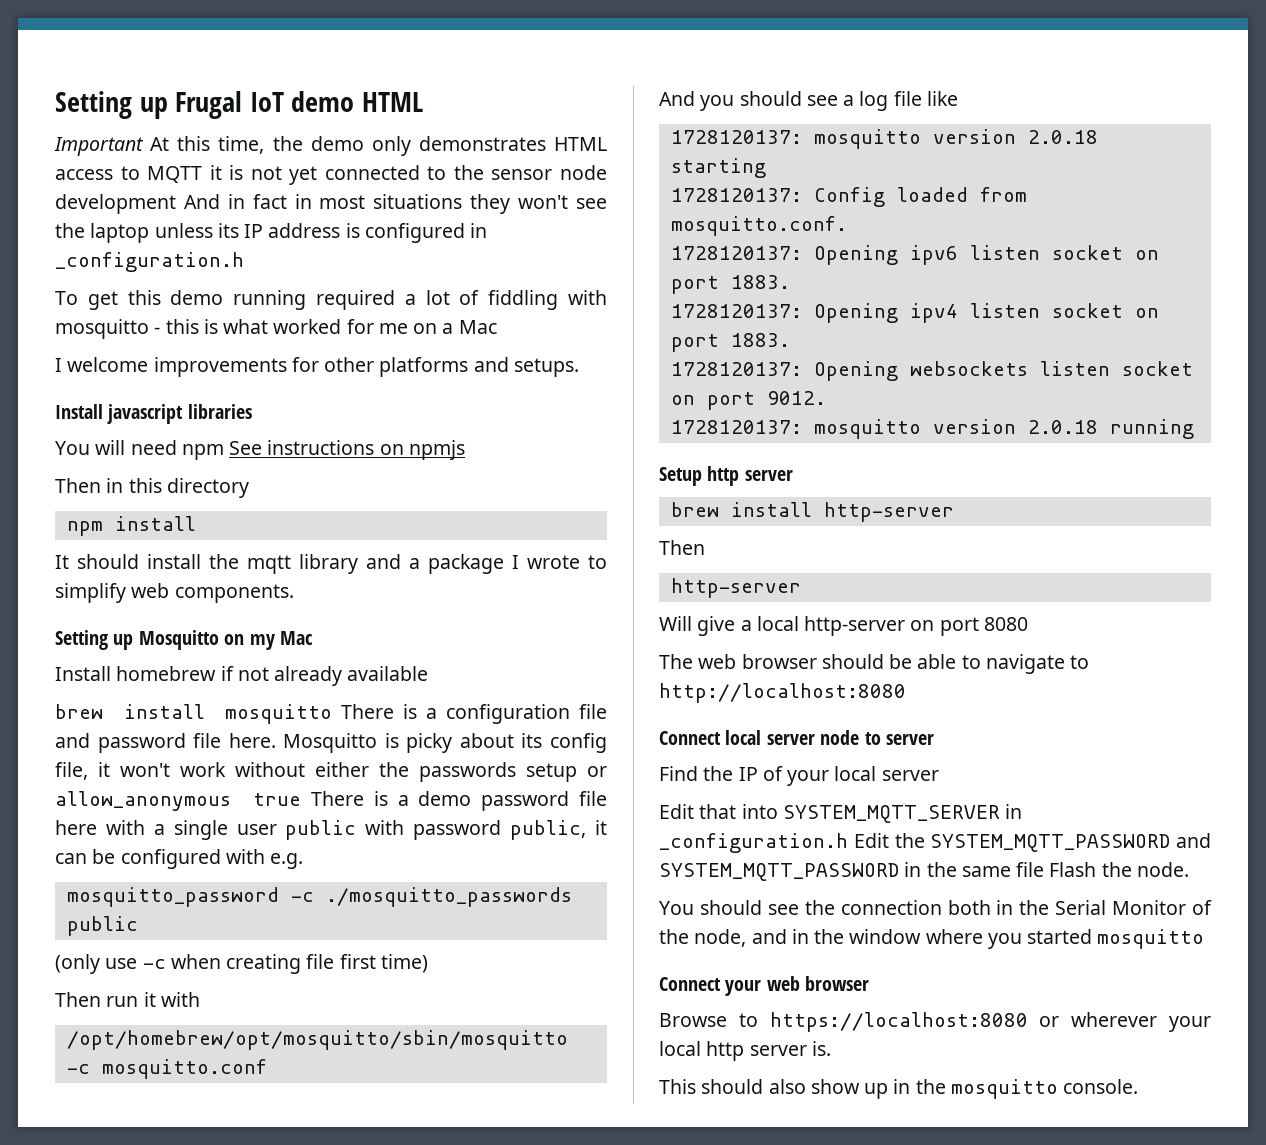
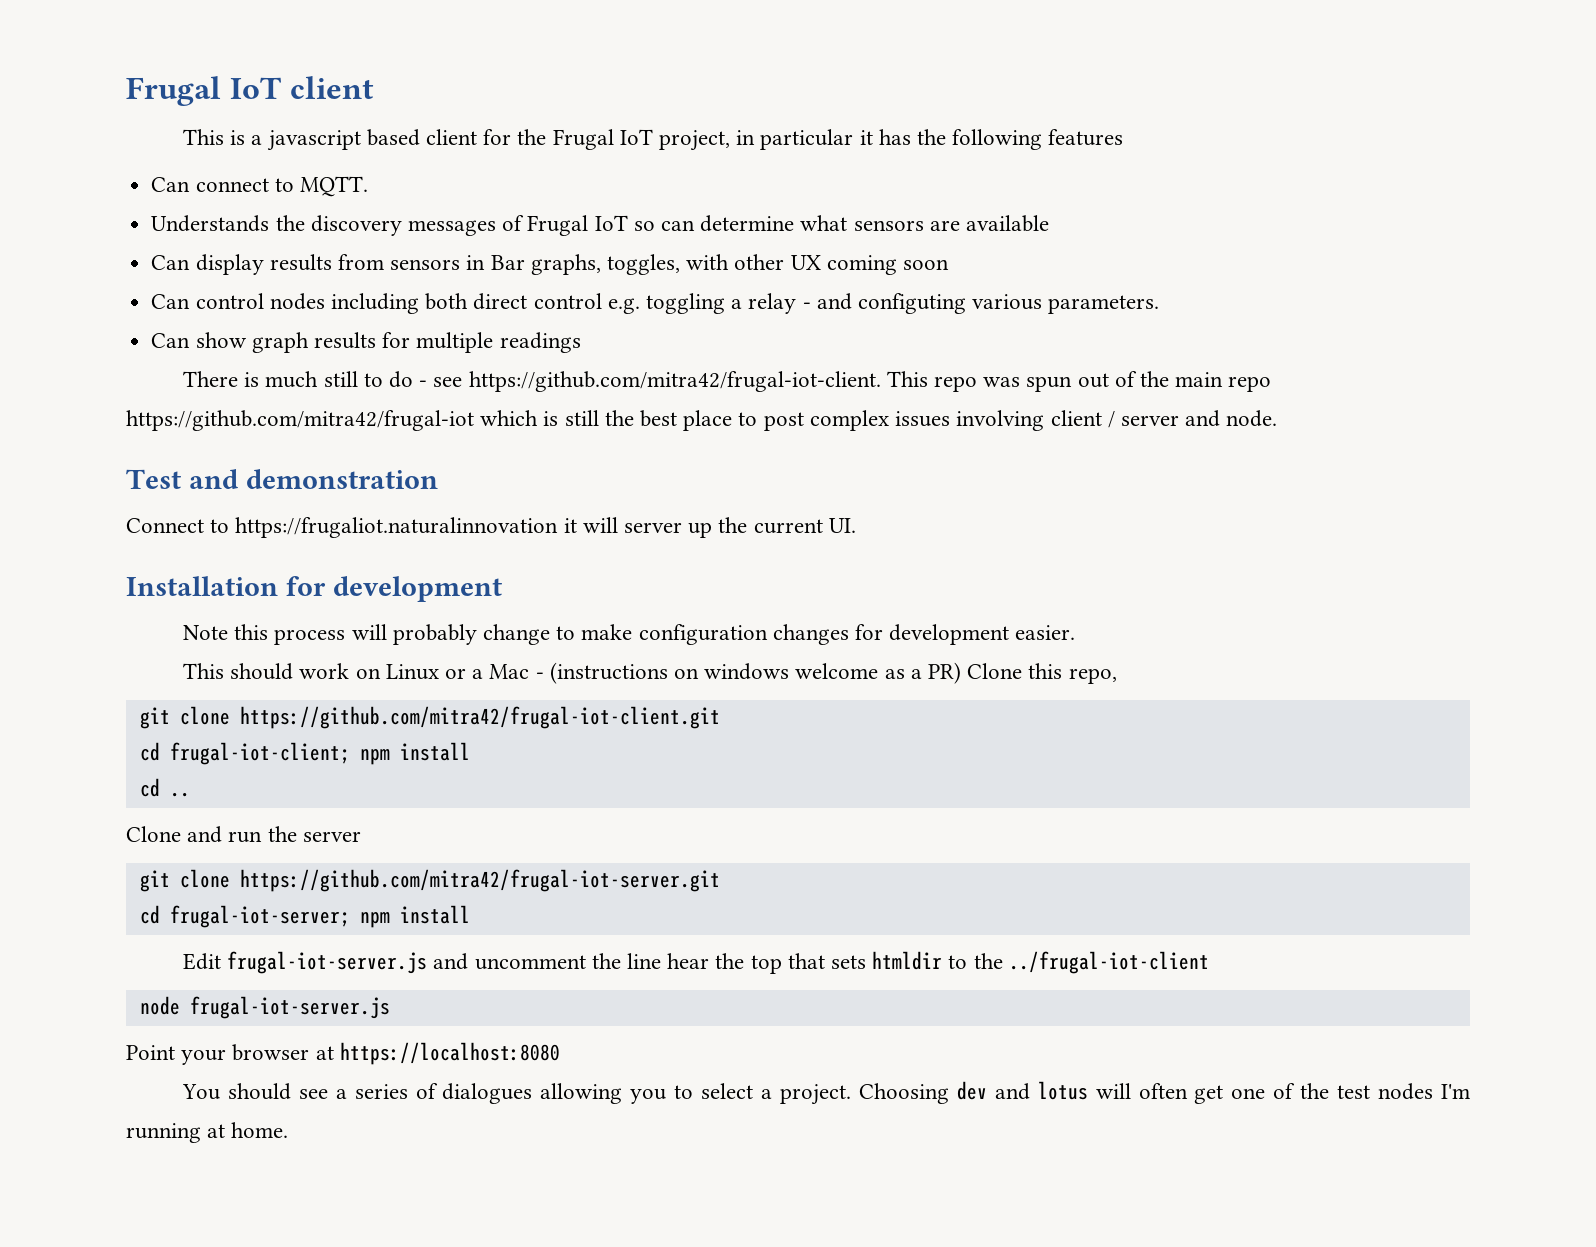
[55,91,423,119] [54,136,607,156] [55,165,608,185] [55,194,608,214] [55,223,488,243] [55,252,244,272] [55,290,607,310] [55,319,497,339] [55,357,579,377] [55,404,252,424] [55,440,465,460] [55,478,249,498] [66,516,196,536] [55,554,607,574] [55,583,294,603] [55,630,313,650] [55,666,429,686] [55,704,607,724] [55,733,607,753] [55,762,607,782] [55,791,607,811] [55,820,608,840] [55,849,304,869] [66,887,572,907] [66,916,138,936] [55,954,428,974] [55,992,200,1007] [66,1030,568,1050] [66,1059,267,1079] [659,91,958,111] [670,129,1098,149] [670,158,766,178] [670,187,1027,207] [670,216,847,236] [670,245,1159,265] [670,275,790,294] [670,303,1159,323] [670,333,790,352] [670,361,1193,381] [670,391,826,410] [670,419,1194,439] [659,466,793,486] [670,502,954,522] [659,540,705,555] [670,578,801,598] [659,616,1028,636] [659,654,1090,674] [659,683,906,703] [659,730,934,745] [659,766,939,786] [659,804,1023,823] [659,833,1211,853] [659,862,1189,881] [659,900,1212,915] [659,929,1205,949] [659,976,870,996] [659,1012,1211,1032] [659,1041,831,1061] [659,1079,1139,1099] Setting up Frugal IoT demo HTML // Important At this time, the demo only demonstrates HTML access to MQTT it is not yet connected to the sensor node development And in fact in most situations they won't see the laptop unless its IP address is configured in _configuration.h // To get this demo running required a lot of fiddling with mosquitto - this is what worked for me on a Mac // I welcome improvements for other platforms and setups. // Install javascript libraries // You will need npm See instructions on npmjs // Then in this directory // npm install // It should install the mqtt library and a package I wrote to simplify web components. // Setting up Mosquitto on my Mac // Install homebrew if not already available // brew install mosquitto There is a configuration file and password file here. Mosquitto is picky about its config file, it won't work without either the passwords setup or allow_anonymous true There is a demo password file here with a single user public with password public, it can be configured with e.g. // mosquitto_password -c ./mosquitto_passwords public // (only use -c when creating file first time) // Then run it with // /opt/homebrew/opt/mosquitto/sbin/mosquitto -c mosquitto.conf // And you should see a log file like // 1728120137: mosquitto version 2.0.18 starting // 1728120137: Config loaded from mosquitto.conf. // 1728120137: Opening ipv6 listen socket on port 1883. // 1728120137: Opening ipv4 listen socket on port 1883. // 1728120137: Opening websockets listen socket on port 9012. // 1728120137: mosquitto version 2.0.18 running // Setup http server // brew install http-server // Then // http-server // Will give a local http-server on port 8080 // The web browser should be able to navigate to http://localhost:8080 // Connect local server node to server // Find the IP of your local server // Edit that into SYSTEM_MQTT_SERVER in _configuration.h Edit the SYSTEM_MQTT_PASSWORD and SYSTEM_MQTT_PASSWORD in the same file Flash the node. // You should see the connection both in the Serial Monitor of the node, and in the window where you started mosquitto // Connect your web browser // Browse to https://localhost:8080 or wherever your local http server is. // This should also show up in the mosquitto console. -> [126,76,374,106] [182,129,1124,151] [151,176,368,197] [151,215,1050,236] [151,254,950,275] [151,293,1160,314] [151,332,581,353] [182,371,1272,392] [126,410,1278,431] [126,469,438,489] [126,517,856,538] [126,576,502,602] [182,624,1076,645] [182,662,1117,684] [139,706,720,729] [139,742,470,765] [139,778,190,797] [126,826,361,843] [139,869,720,892] [139,905,470,928] [182,951,1209,974] [139,996,390,1019] [126,1042,560,1065] [181,1081,1471,1105] [126,1122,289,1143] Frugal IoT client // This is a javascript based client for the Frugal IoT project, in particular it has the following features // Can connect to MQTT. // Understands the discovery messages of Frugal IoT so can determine what sensors are available // Can display results from sensors in Bar graphs, toggles, with other UX coming soon // Can control nodes including both direct control e.g. toggling a relay - and configuting various parameters. // Can show graph results for multiple readings // There is much still to do - see https://github.com/mitra42/frugal-iot-client. This repo was spun out of the main repo https://github.com/mitra42/frugal-iot which is still the best place to post complex issues involving client / server and node. // Test and demonstration // Connect to https://frugaliot.naturalinnovation it will server up the current UI. // Installation for development // Note this process will probably change to make configuration changes for development easier. // This should work on Linux or a Mac - (instructions on windows welcome as a PR) Clone this repo, // git clone https://github.com/mitra42/frugal-iot-client.git // cd frugal-iot-client; npm install // cd .. // Clone and run the server // git clone https://github.com/mitra42/frugal-iot-server.git // cd frugal-iot-server; npm install // Edit frugal-iot-server.js and uncomment the line hear the top that sets htmldir to the ../frugal-iot-client // node frugal-iot-server.js // Point your browser at https://localhost:8080 // You should see a series of dialogues allowing you to select a project. Choosing dev and lotus will often get one of the test nodes I'm running at home.

